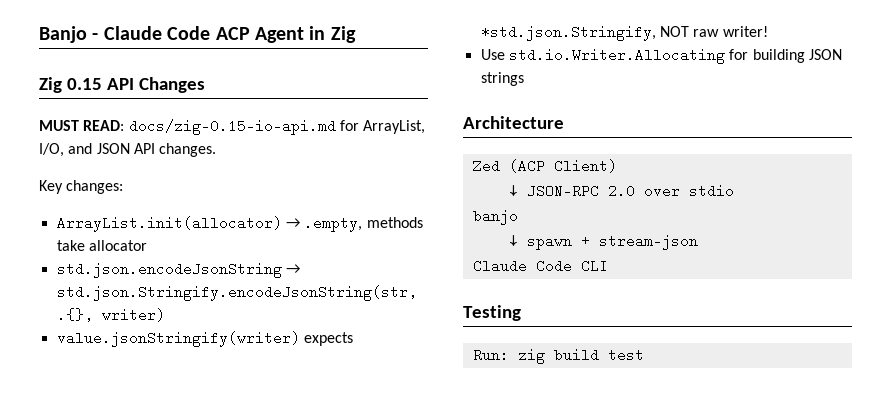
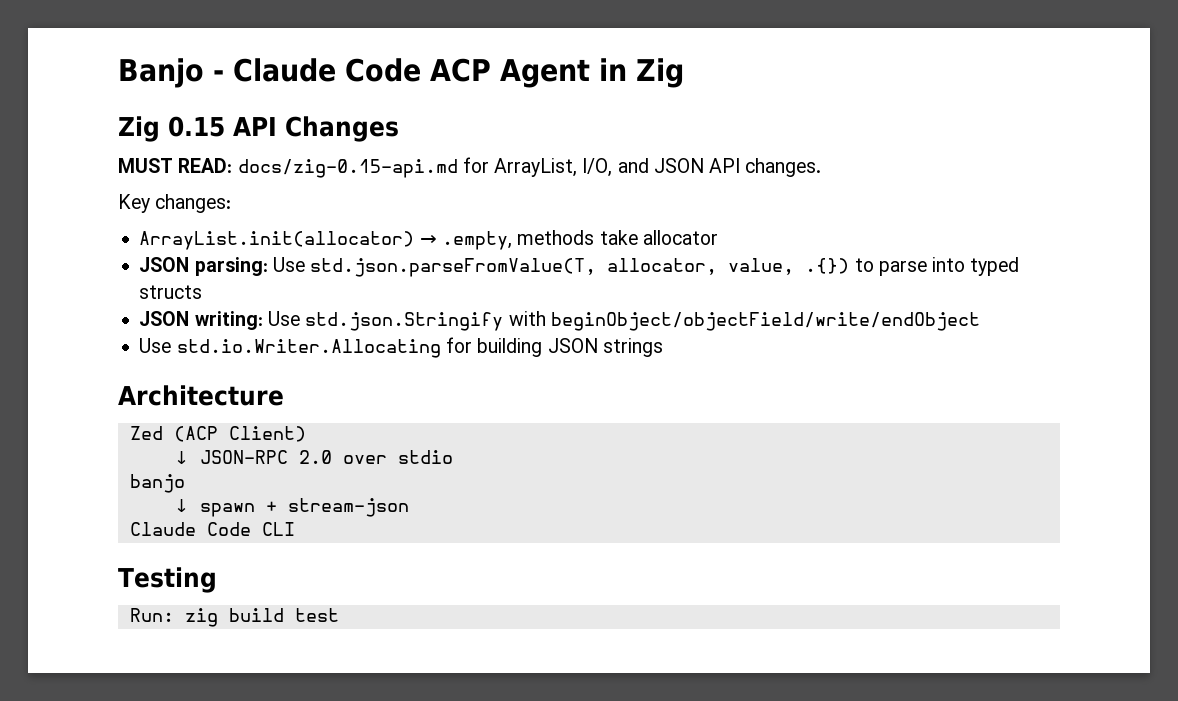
[128,119,336,135] docs/zig-0.15-io-api.md -> [237,159,458,178] docs/zig-0.15-api.md
[56,262,300,278] [56,285,417,301] [56,308,165,322] [56,331,353,347] [480,25,768,41] std.json.encodeJsonString → std.json.Stringify.encodeJsonString(str, .{}, writer) // value.jsonStringify(writer) expects *std.json.Stringify, NOT raw writer! -> [139,257,1020,277] [139,285,203,299] [139,311,980,331] JSON parsing: Use std.json.parseFromValue(T, allocator, value, .{}) to parse into typed structs // JSON writing: Use std.json.Stringify with beginObject/objectField/write/endObject

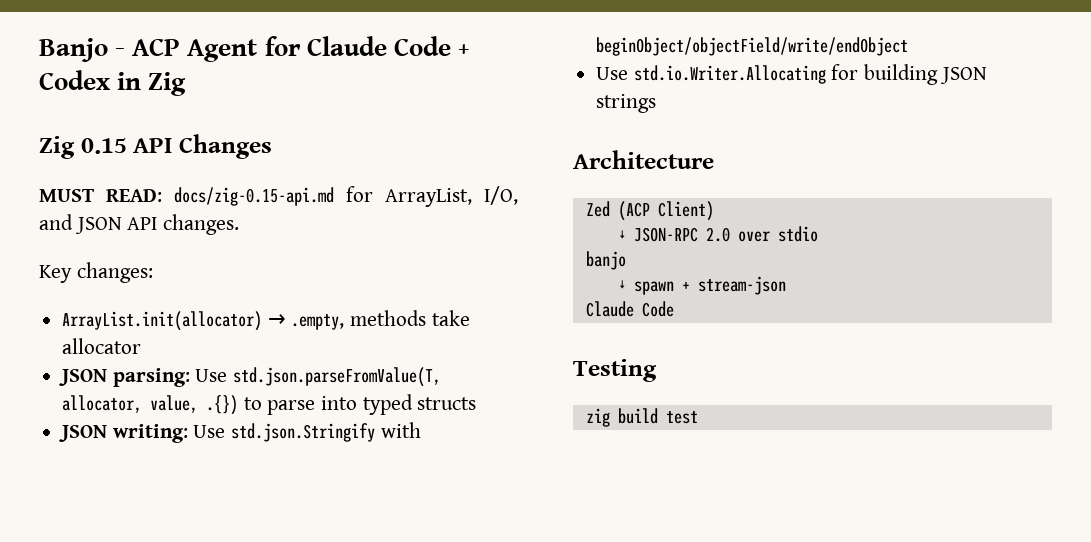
[233,58,590,88] Claude Code ACP Agent -> [132,36,470,62] [39,70,111,90] ACP Agent for Claude Code + Codex
[261,522,295,536] CLI -> (674, 309) none
[129,608,174,622] Run: -> (657, 370) none

